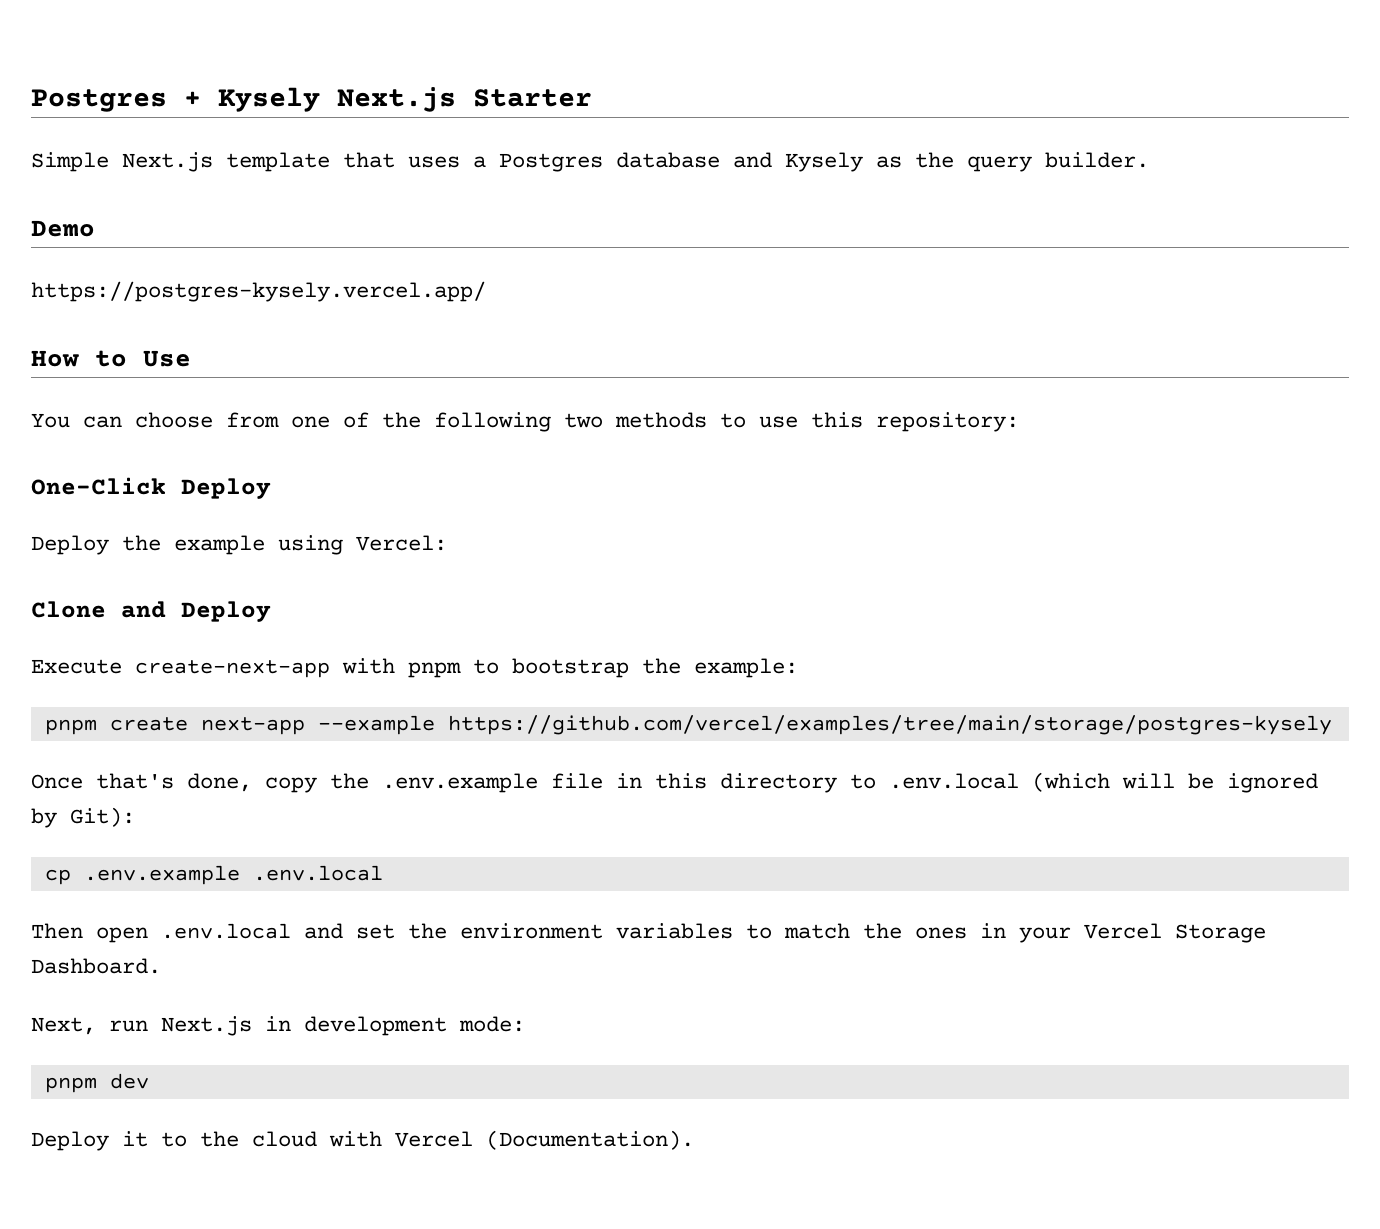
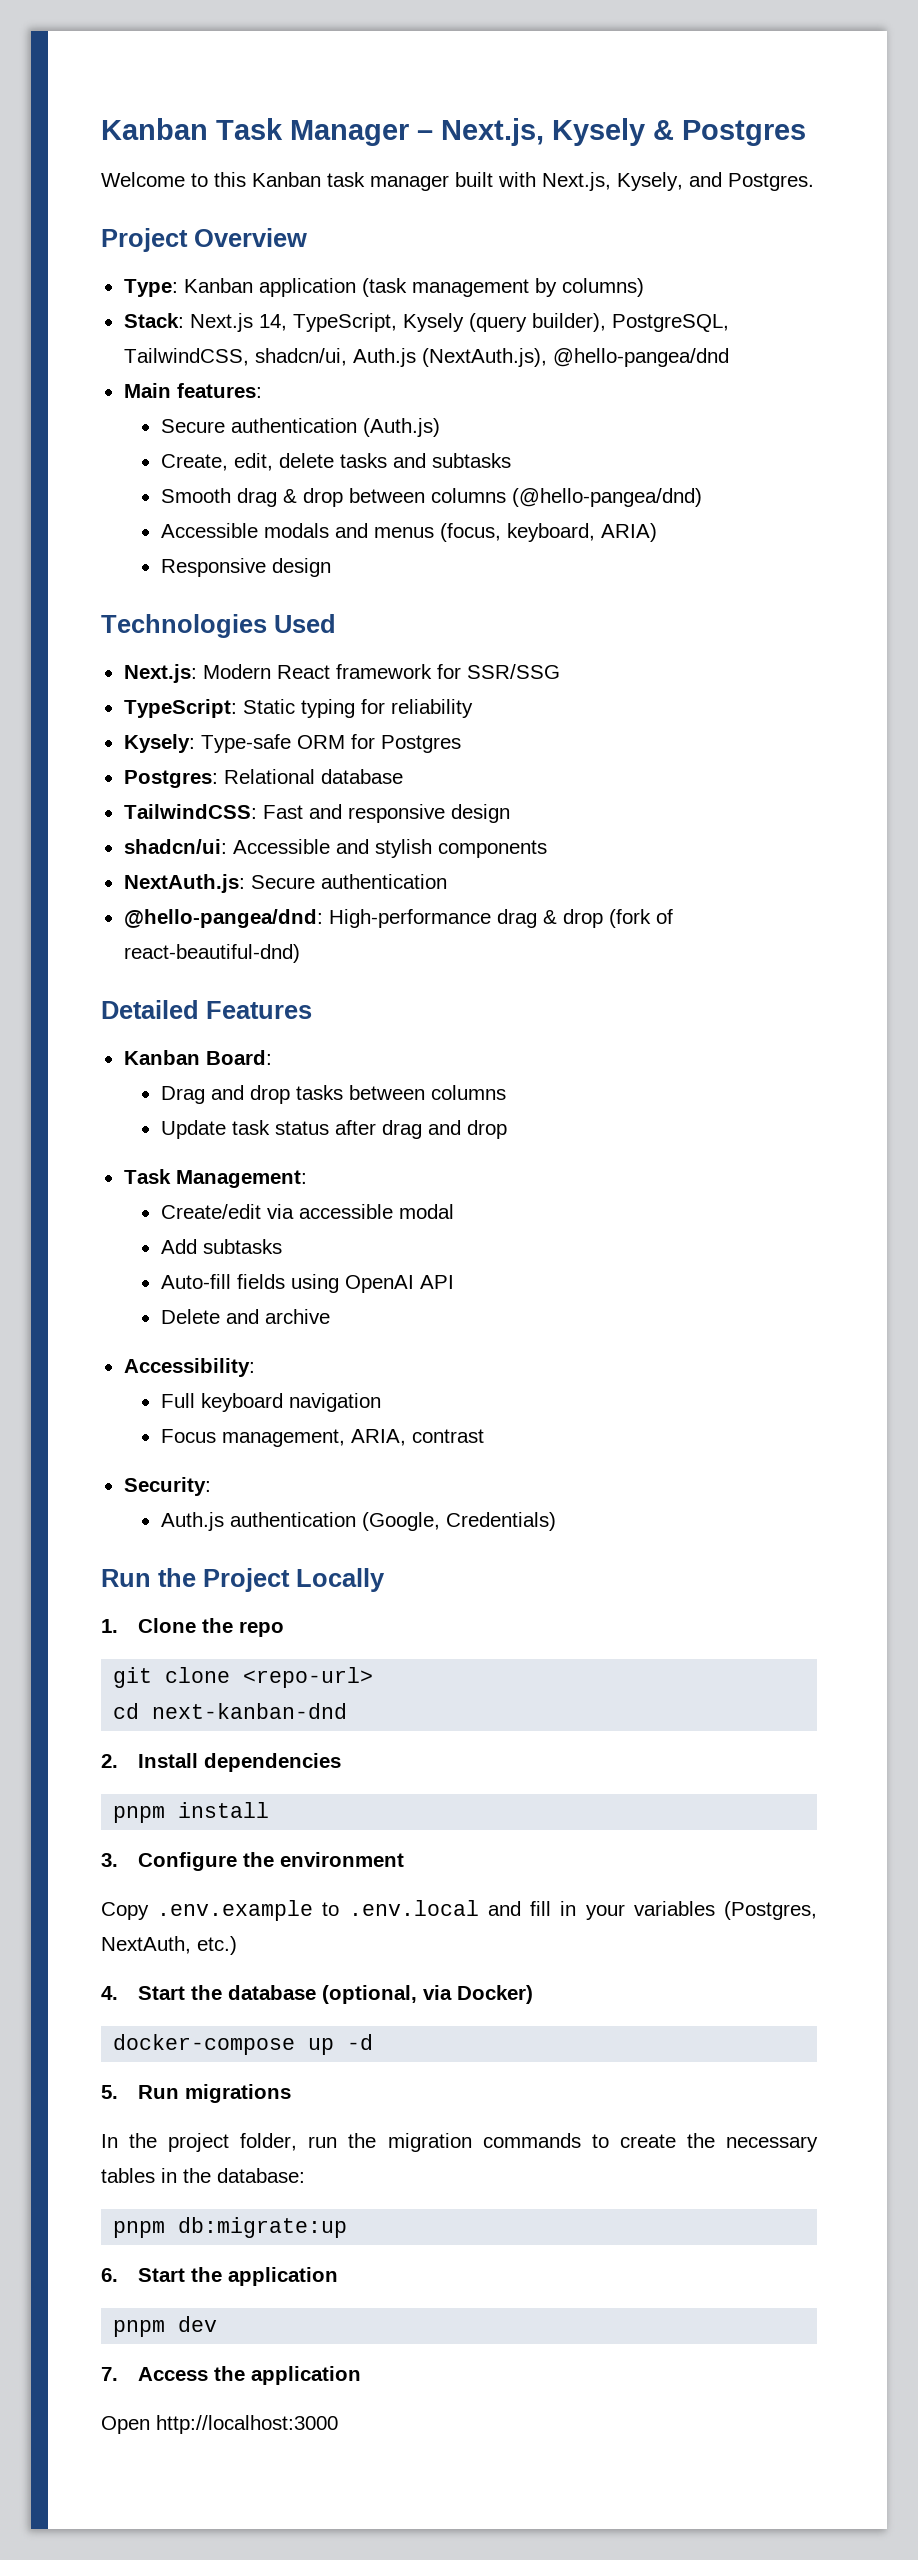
[31,87,592,112] [31,152,1149,172] [31,220,95,237] [31,281,486,302] [31,350,191,367] [31,412,1019,432] [31,477,271,499] [31,535,447,555] [31,601,271,622] [31,658,798,678] [44,715,1332,735] [31,772,1318,793] [31,807,135,828] [44,865,383,885] [31,923,1266,943] [31,958,161,974] [31,1016,525,1036] [44,1073,149,1093] [31,1130,694,1151] Postgres + Kysely Next.js Starter // Simple Next.js template that uses a Postgres database and Kysely as the query builder. // Demo // https://postgres-kysely.vercel.app/ // How to Use // You can choose from one of the following two methods to use this repository: // One-Click Deploy // Deploy the example using Vercel: // Clone and Deploy // Execute create-next-app with pnpm to bootstrap the example: // pnpm create next-app --example https://github.com/vercel/examples/tree/main/storage/postgres-kysely // Once that's done, copy the .env.example file in this directory to .env.local (which will be ignored by Git): // cp .env.example .env.local // Then open .env.local and set the environment variables to match the ones in your Vercel Storage Dashboard. // Next, run Next.js in development mode: // pnpm dev // Deploy it to the cloud with Vercel (Documentation). -> [101,118,806,146] [101,172,814,191] [101,228,307,252] [123,278,644,297] [123,313,729,332] [123,348,729,367] [123,383,262,398] [160,418,440,437] [160,453,511,471] [160,488,702,507] [160,523,657,542] [160,558,331,577] [101,614,336,638] [123,664,560,683] [123,699,473,718] [123,734,461,753] [123,769,403,788] [123,804,510,823] [123,839,547,858] [123,874,447,893] [123,909,673,928] [123,944,300,963] [101,1000,312,1019] [123,1050,272,1065] [160,1085,506,1104] [160,1120,507,1139] [123,1169,307,1188] [160,1204,454,1219] [160,1239,282,1254] [160,1274,454,1293] [160,1309,330,1324] [123,1358,255,1377] [160,1393,381,1412] [160,1429,484,1447] [123,1477,211,1496] [160,1512,556,1531] [101,1568,385,1592] [101,1618,284,1637] [113,1667,374,1688] [113,1703,348,1719] [101,1753,341,1772] [113,1802,270,1823] [101,1852,404,1871] [101,1900,817,1921] [101,1936,237,1955] [101,1985,533,2004] [113,2034,374,2055] [101,2084,291,2103] [101,2133,818,2152] [101,2168,305,2183] [113,2217,348,2238] [101,2267,338,2286] [113,2316,218,2337] [101,2366,361,2385] [101,2415,338,2434] Kanban Task Manager – Next.js, Kysely & Postgres // Welcome to this Kanban task manager built with Next.js, Kysely, and Postgres. // Project Overview // Type: Kanban application (task management by columns) // Stack: Next.js 14, TypeScript, Kysely (query builder), PostgreSQL, TailwindCSS, shadcn/ui, Auth.js (NextAuth.js), @hello-pangea/dnd // Main features: // Secure authentication (Auth.js) // Create, edit, delete tasks and subtasks // Smooth drag & drop between columns (@hello-pangea/dnd) // Accessible modals and menus (focus, keyboard, ARIA) // Responsive design // Technologies Used // Next.js: Modern React framework for SSR/SSG // TypeScript: Static typing for reliability // Kysely: Type-safe ORM for Postgres // Postgres: Relational database // TailwindCSS: Fast and responsive design // shadcn/ui: Accessible and stylish components // NextAuth.js: Secure authentication // @hello-pangea/dnd: High-performance drag & drop (fork of react-beautiful-dnd) // Detailed Features // Kanban Board: // Drag and drop tasks between columns // Update task status after drag and drop // Task Management: // Create/edit via accessible modal // Add subtasks // Auto-fill fields using OpenAI API // Delete and archive // Accessibility: // Full keyboard navigation // Focus management, ARIA, contrast // Security: // Auth.js authentication (Google, Credentials) // Run the Project Locally // 1. Clone the repo // git clone <repo-url> // cd next-kanban-dnd // 2. Install dependencies // pnpm install // 3. Configure the environment // Copy .env.example to .env.local and fill in your variables (Postgres, NextAuth, etc.) // 4. Start the database (optional, via Docker) // docker-compose up -d // 5. Run migrations // In the project folder, run the migration commands to create the necessary tables in the database: // pnpm db:migrate:up // 6. Start the application // pnpm dev // 7. Access the application // Open http://localhost:3000

